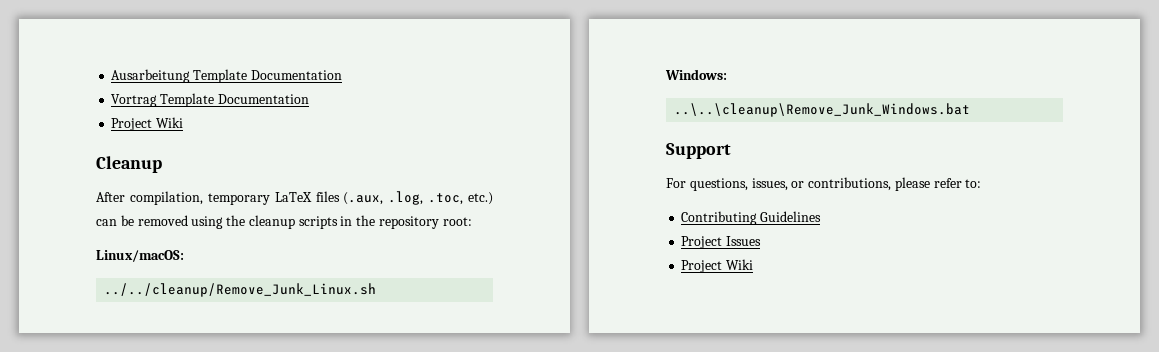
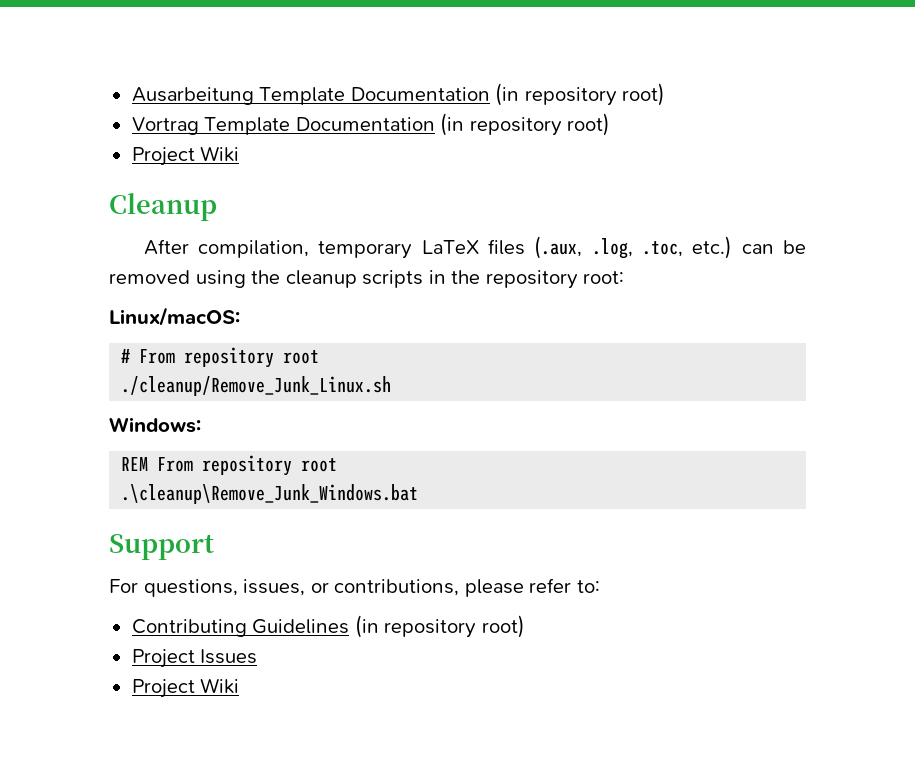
(342, 75) none -> [495,83,666,106] (in repository root)
(309, 99) none -> [440,113,611,136] (in repository root)
[104,283,377,297] [665,69,727,80] [674,103,971,117] ../../cleanup/Remove_Junk_Linux.sh // Windows: // ..\..\cleanup\Remove_Junk_Windows.bat -> [121,347,320,368] [121,376,392,396] [109,417,201,433] [121,455,338,476] [121,484,419,504] # From repository root // ./cleanup/Remove_Junk_Linux.sh // Windows: // REM From repository root // .\cleanup\Remove_Junk_Windows.bat
(822, 216) none -> [354,615,525,638] (in repository root)

